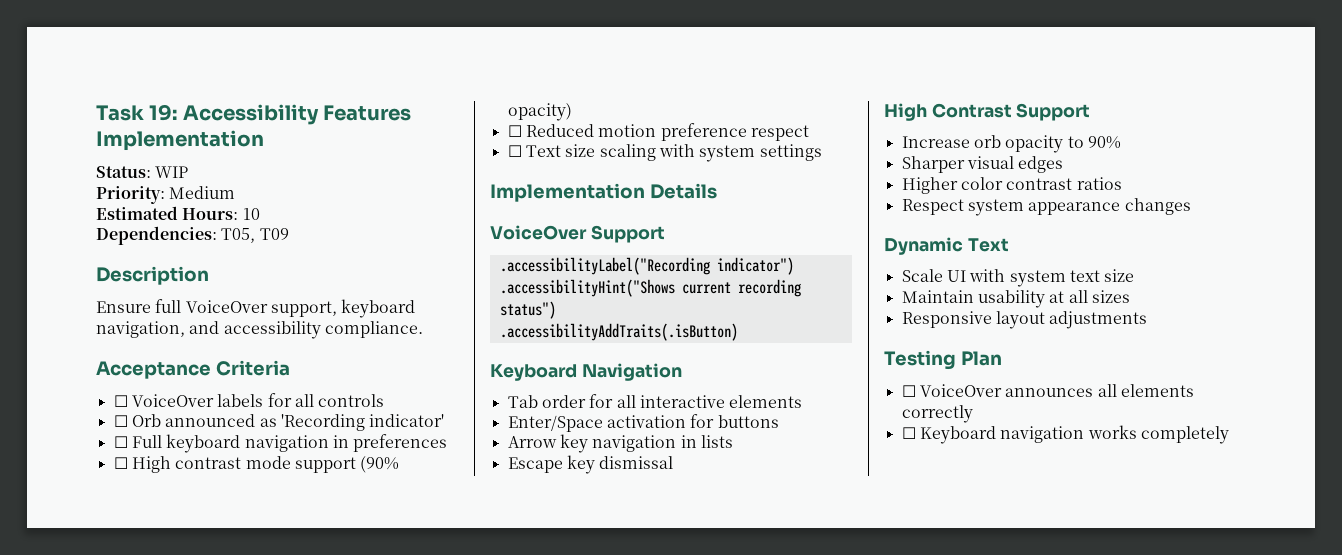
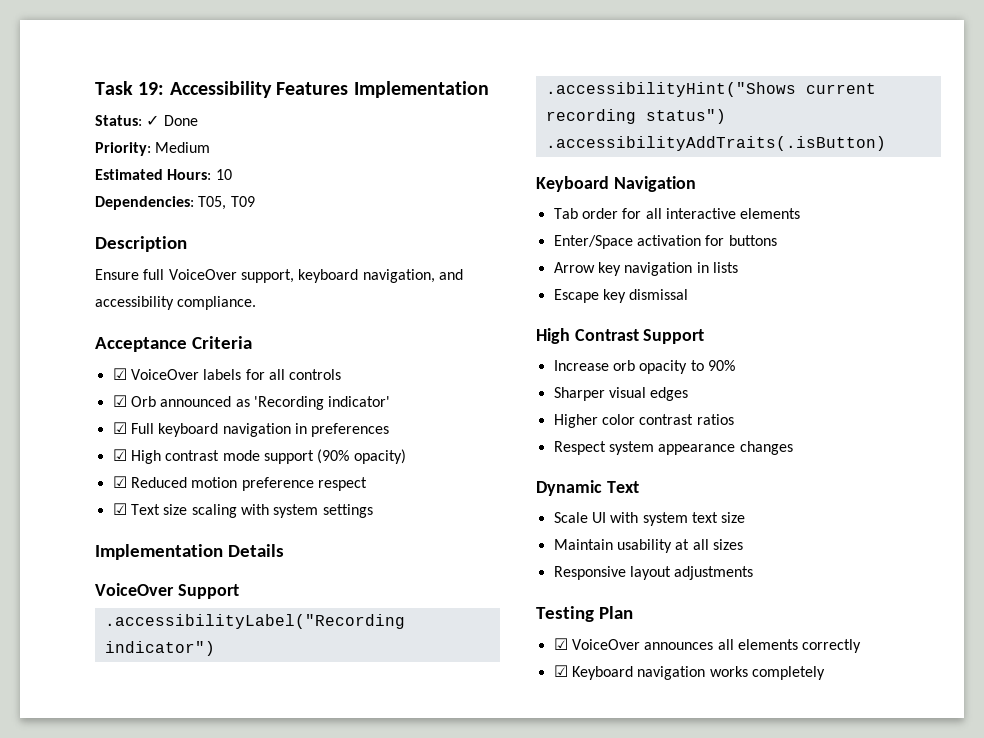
[155,166,189,178] WIP -> [146,115,198,126] ✓ Done
[113,395,128,407] ☐ -> [112,368,127,380] ☑
[113,415,128,427] ☐ -> [112,395,127,407] ☑
[113,436,128,448] ☐ -> [112,422,127,434] ☑
[113,457,128,469] ☐ -> [112,449,127,461] ☑
[507,125,522,137] ☐ -> [112,476,127,488] ☑
[507,145,522,157] ☐ -> [112,503,127,515] ☑
[901,385,916,397] ☐ -> [553,638,568,650] ☑
[901,427,916,439] ☐ -> [553,665,568,677] ☑

